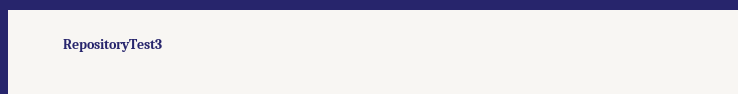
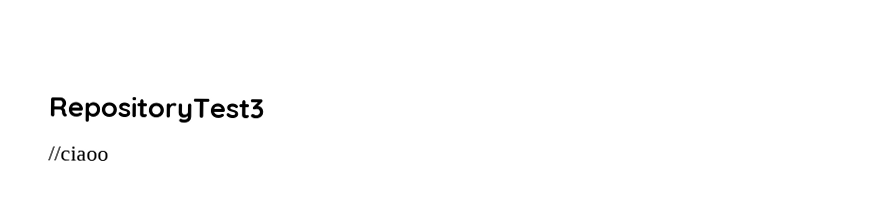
(162, 45) none -> [48,146,109,161] // //ciaoo

